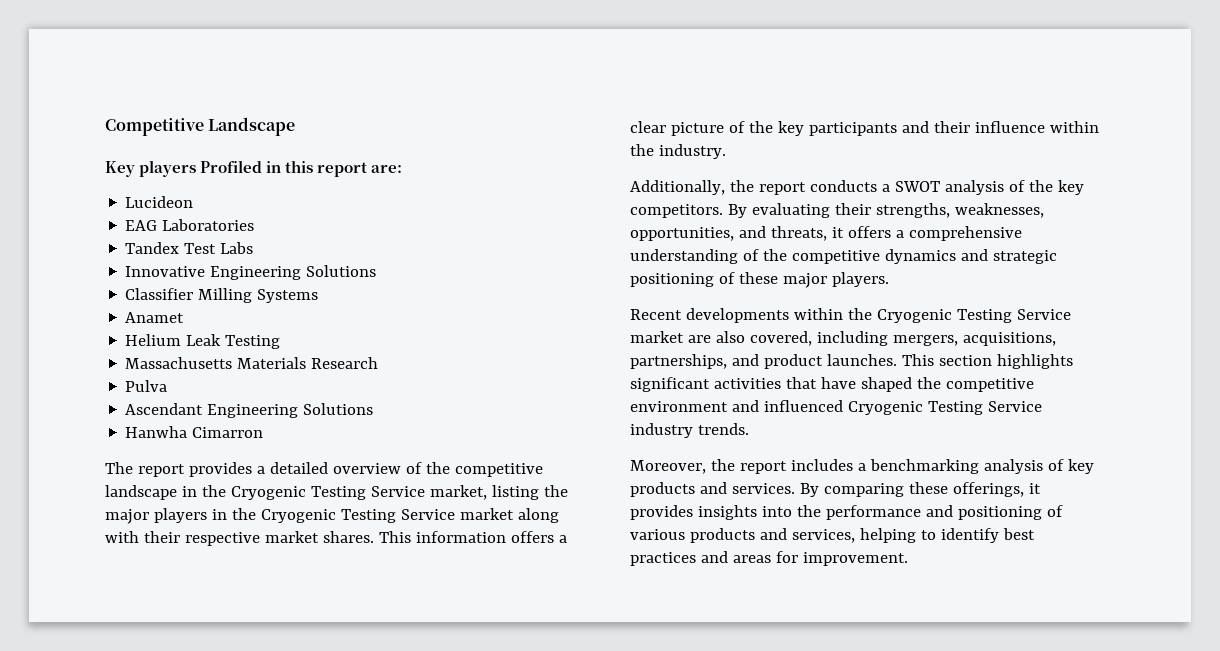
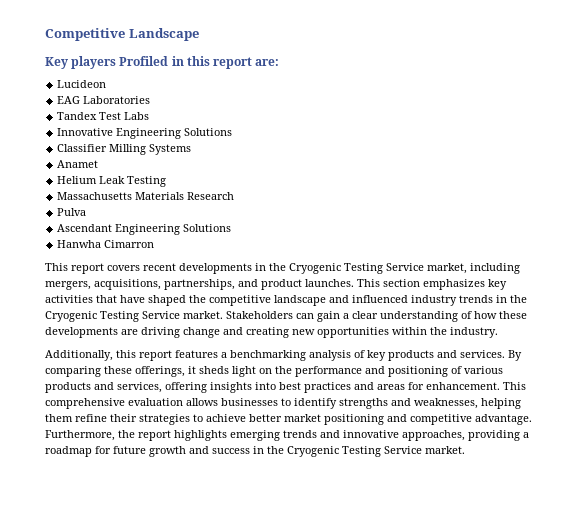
[105,462,543,477] [105,485,177,500] The report provides a detailed overview of the competitive landscape -> [45,263,252,274] This report covers recent developments
[491,485,568,500] [105,508,559,524] [105,531,567,546] [630,121,1099,136] [630,144,726,159] [630,180,1084,195] [630,203,1044,218] [630,226,1022,241] [630,249,1057,264] [630,272,889,288] [630,308,1071,323] [630,331,812,346] listing the major players in the Cryogenic Testing Service market along with their respective market shares. This information offers a clear picture of the key participants and their influence within the industry. // Additionally, the report conducts a SWOT analysis of the key competitors. By evaluating their strengths, weaknesses, opportunities, and threats, it offers a comprehensive understanding of the competitive dynamics and strategic positioning of these major players. // Recent developments within the Cryogenic Testing Service market are also covered, -> (467, 268) none
[996,354,1073,369] [630,377,710,392] highlights significant -> [423,279,507,290] emphasizes key
[630,401,728,412] environment -> [274,295,326,306] landscape
[847,401,1042,415] [630,423,749,438] [630,459,853,474] Cryogenic Testing Service industry trends. // Moreover, the report includes -> [411,295,527,306] [45,311,527,322] [45,327,498,338] [45,350,218,361] industry trends in the Cryogenic Testing Service market. Stakeholders can gain a clear understanding of how these developments are driving change and creating new opportunities within the industry. // Additionally, this report features
[630,505,792,520] provides insights into -> [199,366,272,377] sheds light on
[859,528,999,543] helping to identify -> [165,382,276,393] offering insights into
[802,552,908,566] improvement. -> [426,382,526,390] [45,398,521,409] [45,414,532,425] [45,430,529,441] [45,446,465,457] enhancement. This comprehensive evaluation allows businesses to identify strengths and weaknesses, helping them refine their strategies to achieve better market positioning and competitive advantage. Furthermore, the report highlights emerging trends and innovative approaches, providing a roadmap for future growth and success in the Cryogenic Testing Service market.

